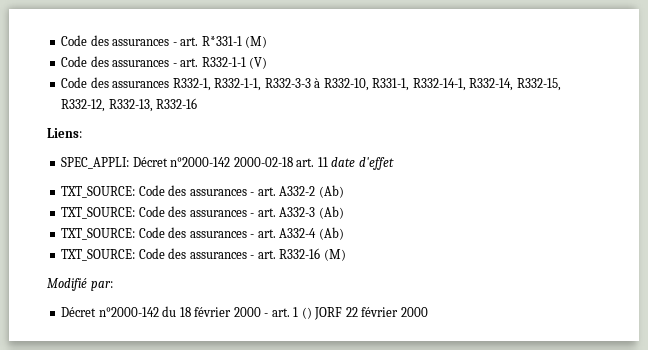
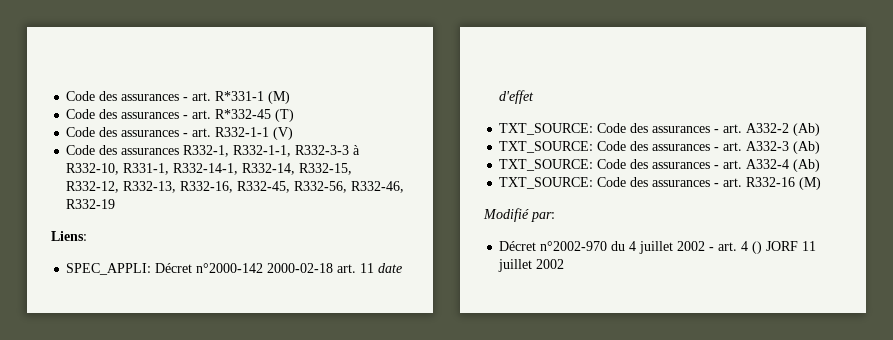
(268, 42) none -> [66,109,295,122] // Code des assurances - art. R*332-45 (T)
[156,98,198,109] R332-16 -> [180,181,405,193] [66,199,116,209] R332-16, R332-45, R332-56, R332-46, R332-19
[98,306,299,317] n°2000-142 du 18 février 2000 - art. 1 -> [540,241,749,254] n°2002-970 du 4 juillet 2002 - art. 4
[345,307,428,317] 22 février 2000 -> [802,241,817,251] [498,259,565,272] 11 juillet 2002

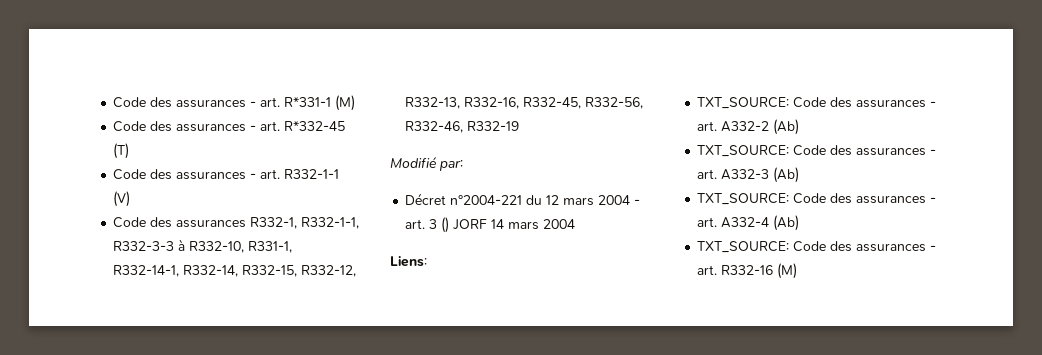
[51,231,87,241] [66,263,403,275] [499,90,535,104] Liens: // SPEC_APPLI: Décret n°2000-142 2000-02-18 art. 11 date d'effet -> [390,156,463,171] [405,193,641,206] [405,217,576,233] [390,256,427,267] Modifié par: // Décret n°2004-221 du 12 mars 2004 - art. 3 () JORF 14 mars 2004 // Liens:
[483,208,555,222] [499,241,817,254] [498,259,565,272] // Modifié par: // Décret n°2002-970 du 4 juillet 2002 - art. 4 () JORF 11 juillet 2002 -> (798, 271) none

